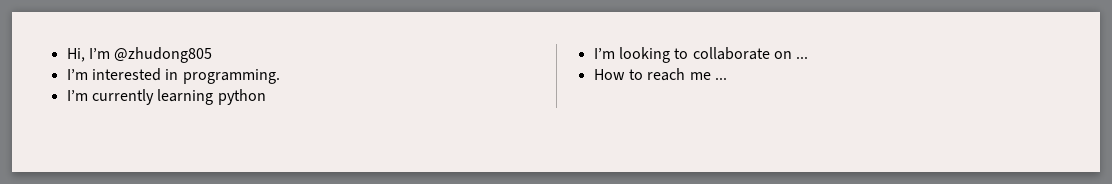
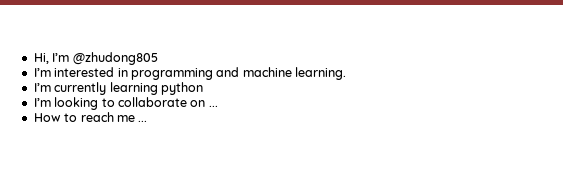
[182,69,280,84] programming. -> [130,67,346,80] programming and machine learning.

